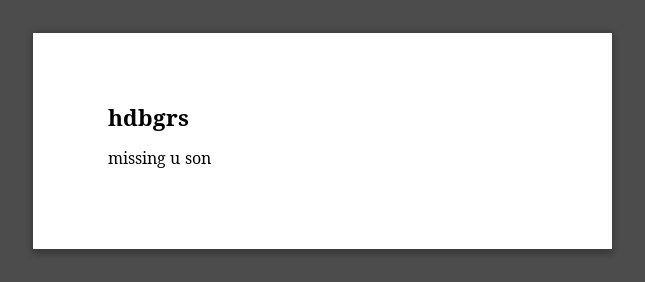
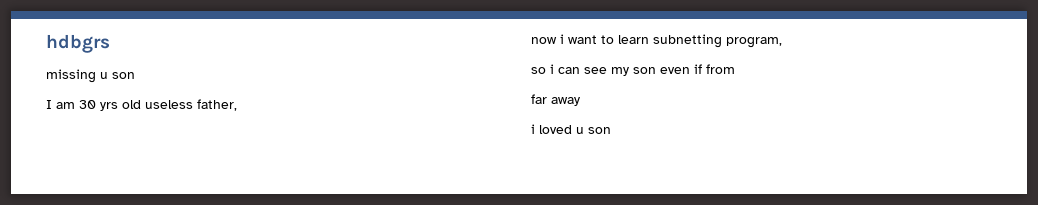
(211, 159) none -> [46,99,237,111] [531,34,782,48] [531,64,735,76] [531,94,580,106] [531,124,611,134] // I am 30 yrs old useless father, // now i want to learn subnetting program, // so i can see my son even if from // far away // i loved u son

